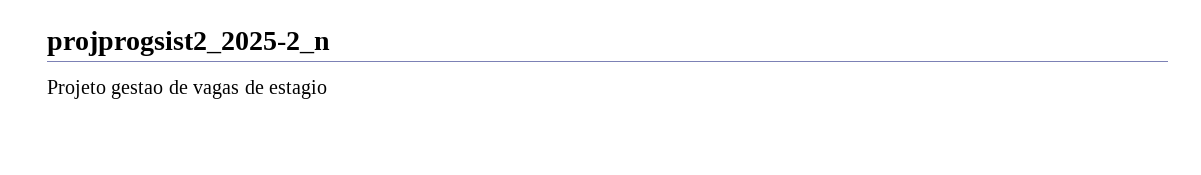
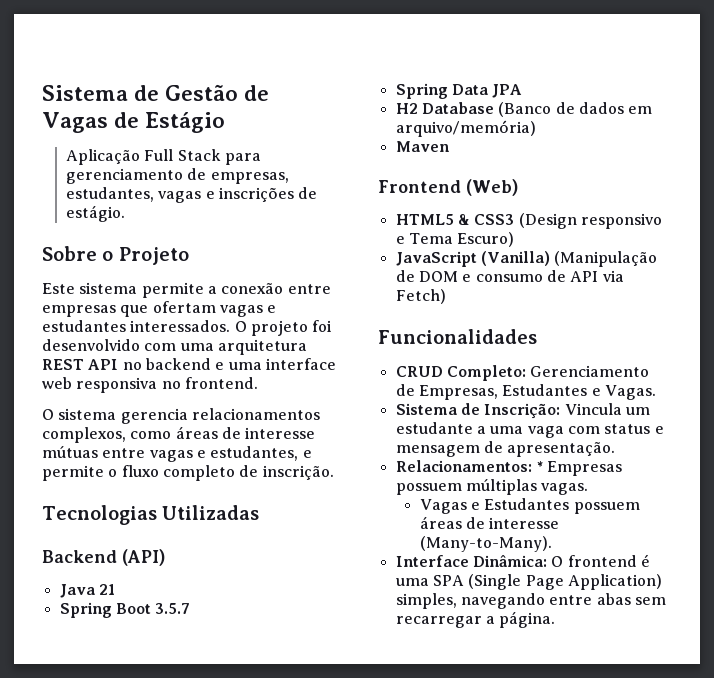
[47,31,330,56] [47,80,327,99] projprogsist2_2025-2_n // Projeto gestao de vagas de estagio -> [42,84,270,101] [42,112,226,133] [66,149,262,165] [66,168,289,184] [66,187,318,203] [66,205,126,222] [42,246,189,265] [42,282,331,298] [42,301,277,317] [42,320,333,336] [42,339,307,355] [42,358,336,370] [42,377,258,393] [42,408,320,424] [42,426,316,443] [42,446,312,462] [42,465,334,481] [42,505,260,525] [42,549,165,566] [59,584,115,598] [59,602,191,618] [395,83,523,99] [395,102,653,117] [395,120,536,137] [395,141,450,152] [378,179,518,196] [395,213,662,229] [395,232,515,247] [395,251,658,267] [395,270,624,282] [395,289,446,304] [378,329,537,344] [395,365,650,381] [395,384,656,400] [395,403,650,419] [395,422,664,438] [395,441,616,457] [395,460,623,476] [395,479,589,495] [419,498,640,514] [419,516,560,529] [419,536,552,552] [395,554,650,567] [395,574,662,590] [395,593,666,609] [395,611,556,628] Sistema de Gestão de Vagas de Estágio // Aplicação Full Stack para gerenciamento de empresas, estudantes, vagas e inscrições de estágio. // Sobre o Projeto // Este sistema permite a conexão entre empresas que ofertam vagas e estudantes interessados. O projeto foi desenvolvido com uma arquitetura REST API no backend e uma interface web responsiva no frontend. // O sistema gerencia relacionamentos complexos, como áreas de interesse mútuas entre vagas e estudantes, e permite o fluxo completo de inscrição. // Tecnologias Utilizadas // Backend (API) // Java 21 // Spring Boot 3.5.7 // Spring Data JPA // H2 Database (Banco de dados em arquivo/memória) // Maven // Frontend (Web) // HTML5 & CSS3 (Design responsivo e Tema Escuro) // JavaScript (Vanilla) (Manipulação de DOM e consumo de API via Fetch) // Funcionalidades // CRUD Completo: Gerenciamento de Empresas, Estudantes e Vagas. // Sistema de Inscrição: Vincula um estudante a uma vaga com status e mensagem de apresentação. // Relacionamentos: * Empresas possuem múltiplas vagas. // Vagas e Estudantes possuem áreas de interesse (Many-to-Many). // Interface Dinâmica: O frontend é uma SPA (Single Page Application) simples, navegando entre abas sem recarregar a página.

